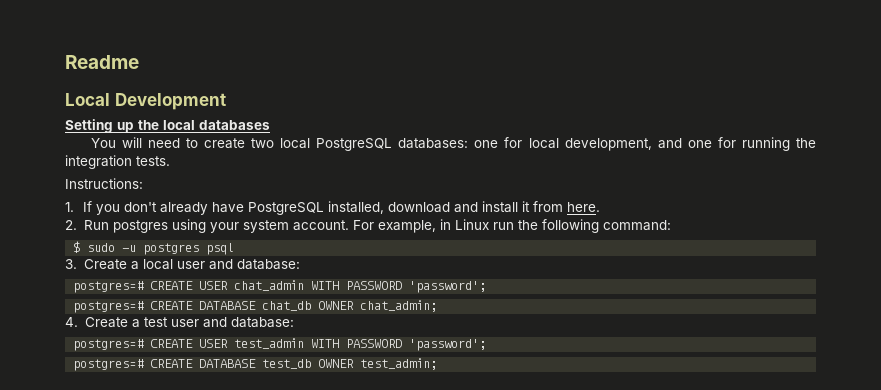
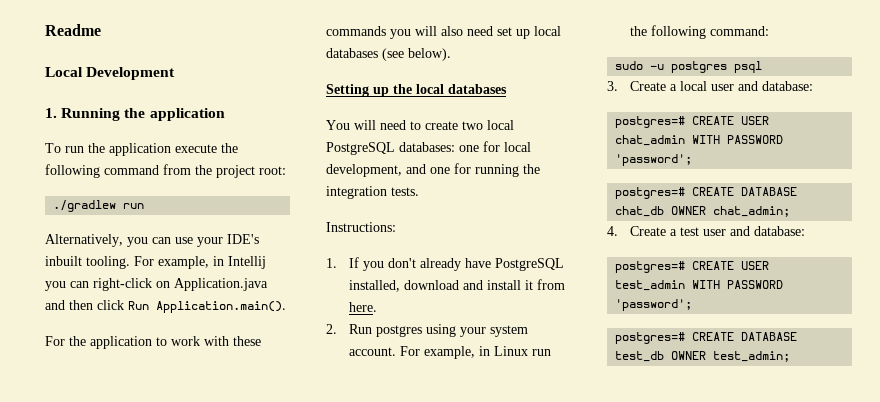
(226, 101) none -> [45,108,225,121] [45,143,238,156] [45,164,286,178] [53,200,145,212] [45,234,259,247] [45,256,266,269] [45,278,268,291] [45,300,286,313] [45,336,261,349] [326,26,561,39] [326,48,451,61] // 1. Running the application // To run the application execute the following command from the project root: // ./gradlew run // Alternatively, you can use your IDE's inbuilt tooling. For example, in Intellij you can right-click on Application.java and then click Run Application.main(). // For the application to work with these commands you will also need set up local databases (see below).
[73,241,81,253] $ -> (769, 31) none

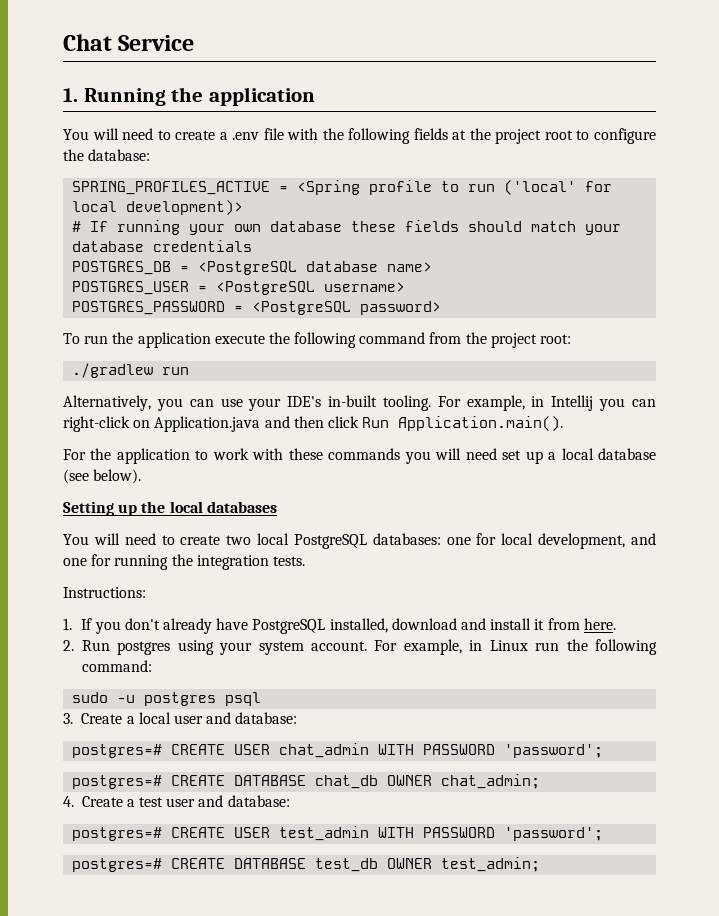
[45,24,101,36] [45,67,176,80] Readme // Local Development -> [63,34,195,51] Chat Service
(225, 114) none -> [63,128,656,144] [63,149,151,161] [72,180,613,195] [72,200,244,215] [72,220,622,235] [72,240,253,252] [72,261,433,275] [72,281,406,295] [72,301,442,315] // You will need to create a .env file with the following fields at the project root to configure the database: // SPRING_PROFILES_ACTIVE = <Spring profile to run ('local' for local development)> // # If running your own database these fields should match your database credentials // POSTGRES_DB = <PostgreSQL database name> // POSTGRES_USER = <PostgreSQL username> // POSTGRES_PASSWORD = <PostgreSQL password>
[45,256,82,266] inbuilt -> [328,395,378,407] in-built
[441,26,463,36] also -> (462, 454) none
[534,26,561,36] [326,48,378,58] local databases -> [548,448,657,460] a local database

